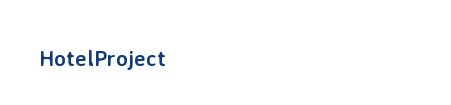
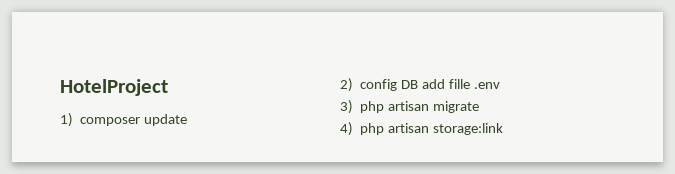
(166, 60) none -> [60,113,188,127] [340,78,500,92] [340,100,480,114] [340,122,504,136] // 1) composer update // 2) config DB add fille .env // 3) php artisan migrate // 4) php artisan storage:link

